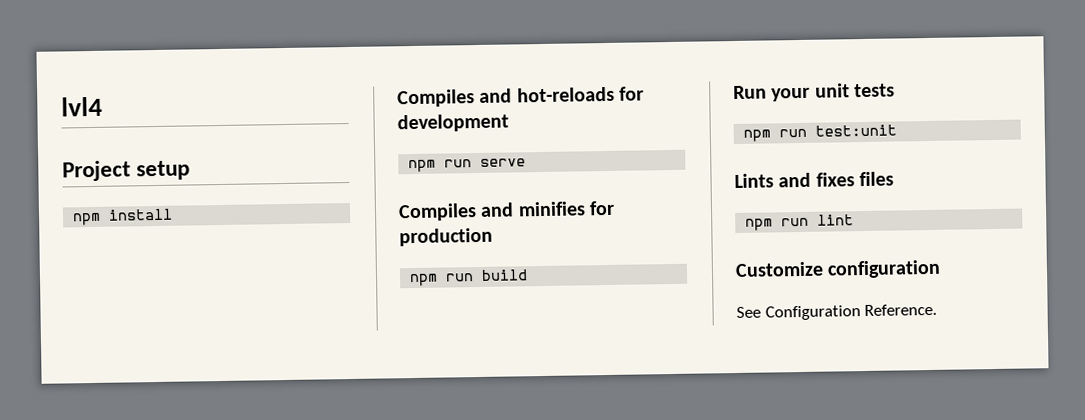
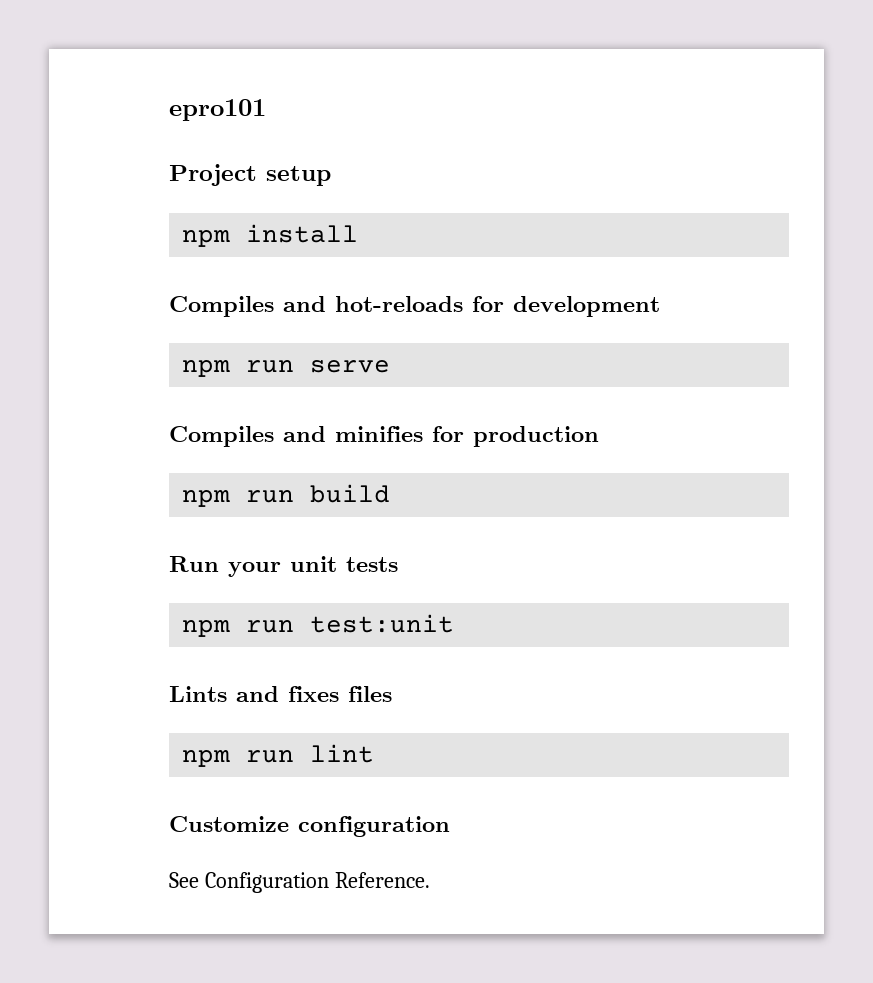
[61,96,103,117] lvl4 -> [169,99,266,121] epro101

